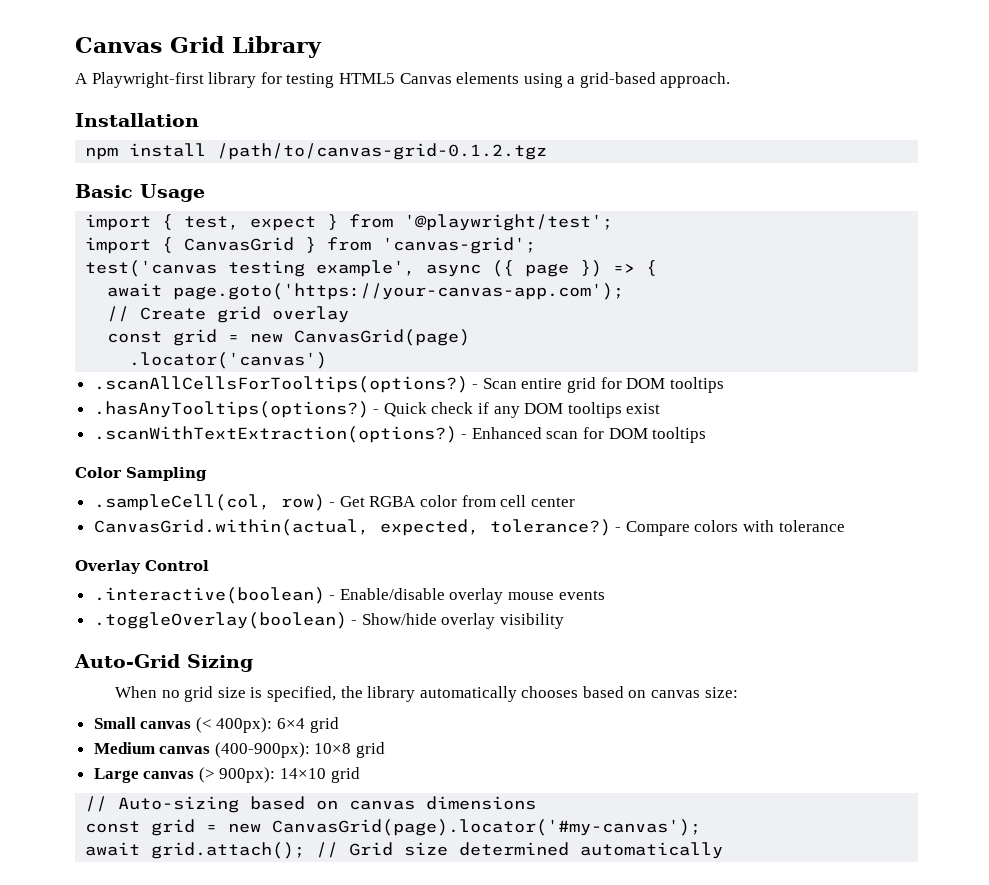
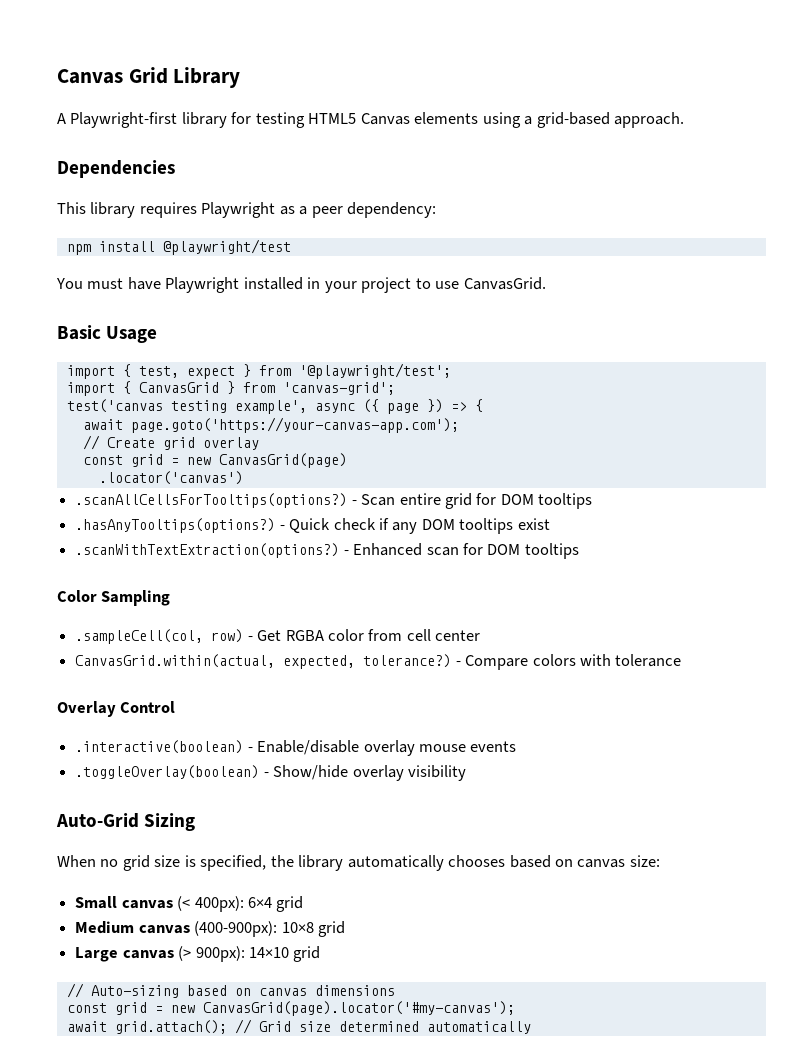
[75,113,199,127] [85,143,548,160] Installation // npm install /path/to/canvas-grid-0.1.2.tgz -> [57,160,175,178] [57,202,437,218] [66,239,291,255] [56,277,546,293] Dependencies // This library requires Playwright as a peer dependency: // npm install @playwright/test // You must have Playwright installed in your project to use CanvasGrid.

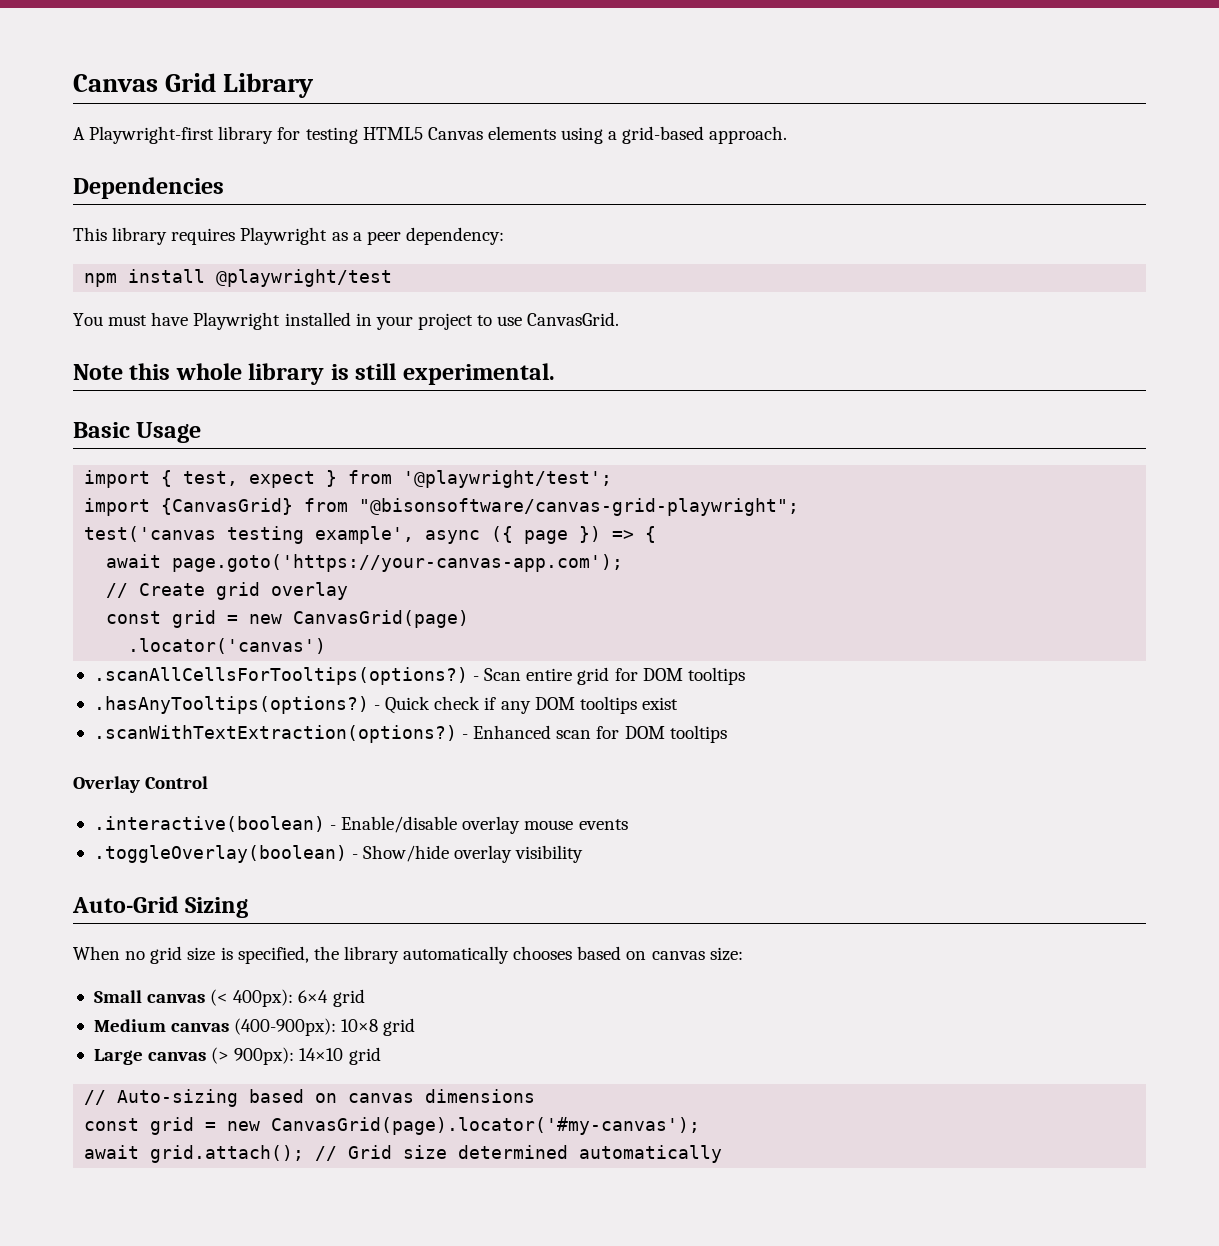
(546, 283) none -> [73,363,555,385] // Note this whole library is still experimental.
[122,381,395,395] { CanvasGrid } from 'canvas-grid'; -> [161,498,800,516] {CanvasGrid} from "@bisonsoftware/canvas-grid-playwright";
[57,590,171,606] [75,629,481,644] [75,654,682,670] // Color Sampling // .sampleCell(col, row) - Get RGBA color from cell center // CanvasGrid.within(actual, expected, tolerance?) - Compare colors with tolerance -> (727, 734) none

